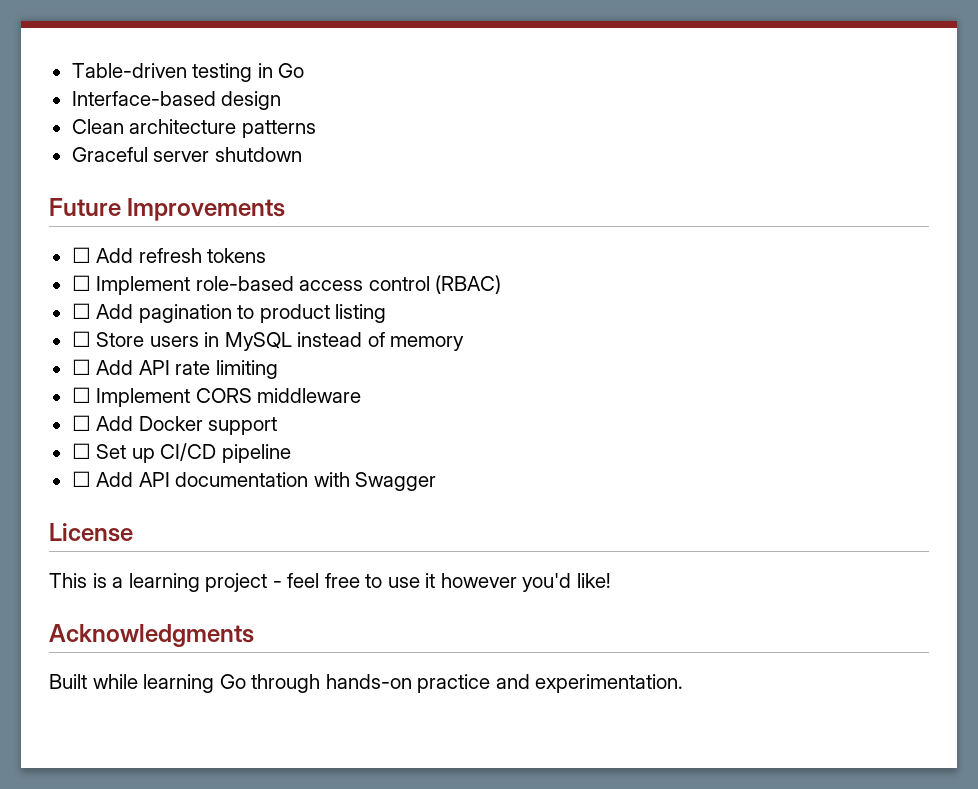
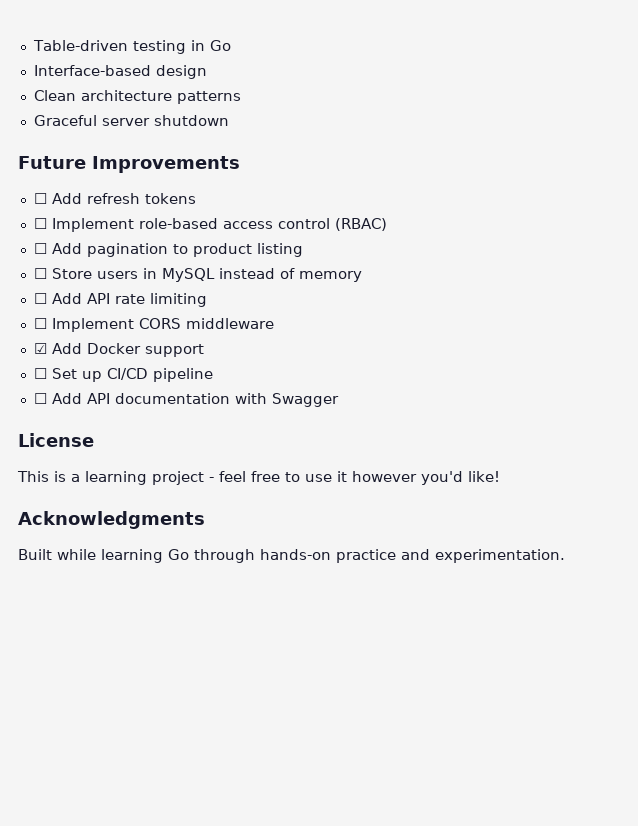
[71,415,91,431] ☐ -> [33,343,47,354] ☑

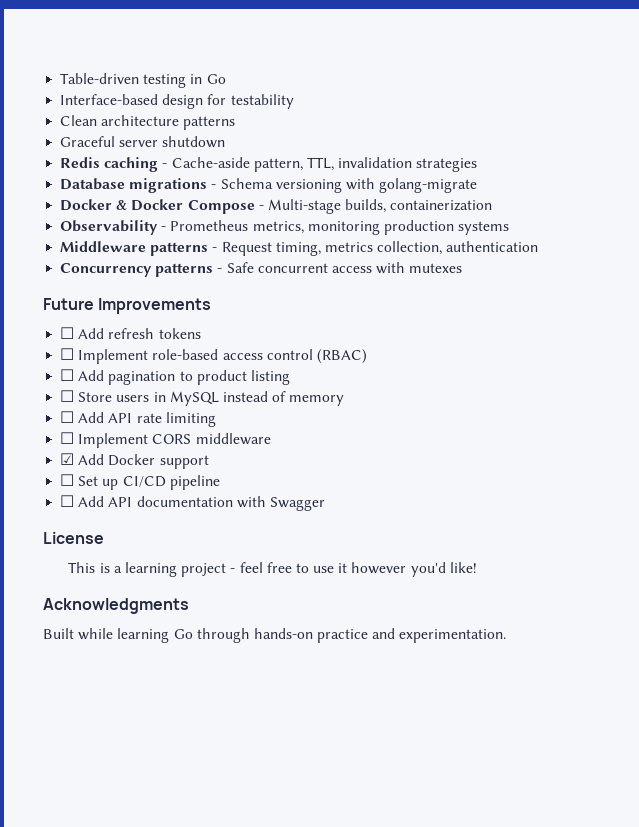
(207, 72) none -> [207,94,294,109] for testability
(229, 120) none -> [60,157,478,172] [60,178,478,193] [60,199,493,214] [60,220,510,235] [60,241,539,256] [60,262,463,277] // Redis caching - Cache-aside pattern, TTL, invalidation strategies // Database migrations - Schema versioning with golang-migrate // Docker & Docker Compose - Multi-stage builds, containerization // Observability - Prometheus metrics, monitoring production systems // Middleware patterns - Request timing, metrics collection, authentication // Concurrency patterns - Safe concurrent access with mutexes

